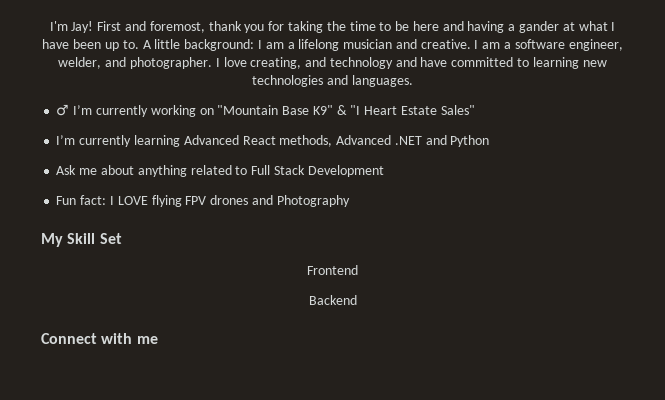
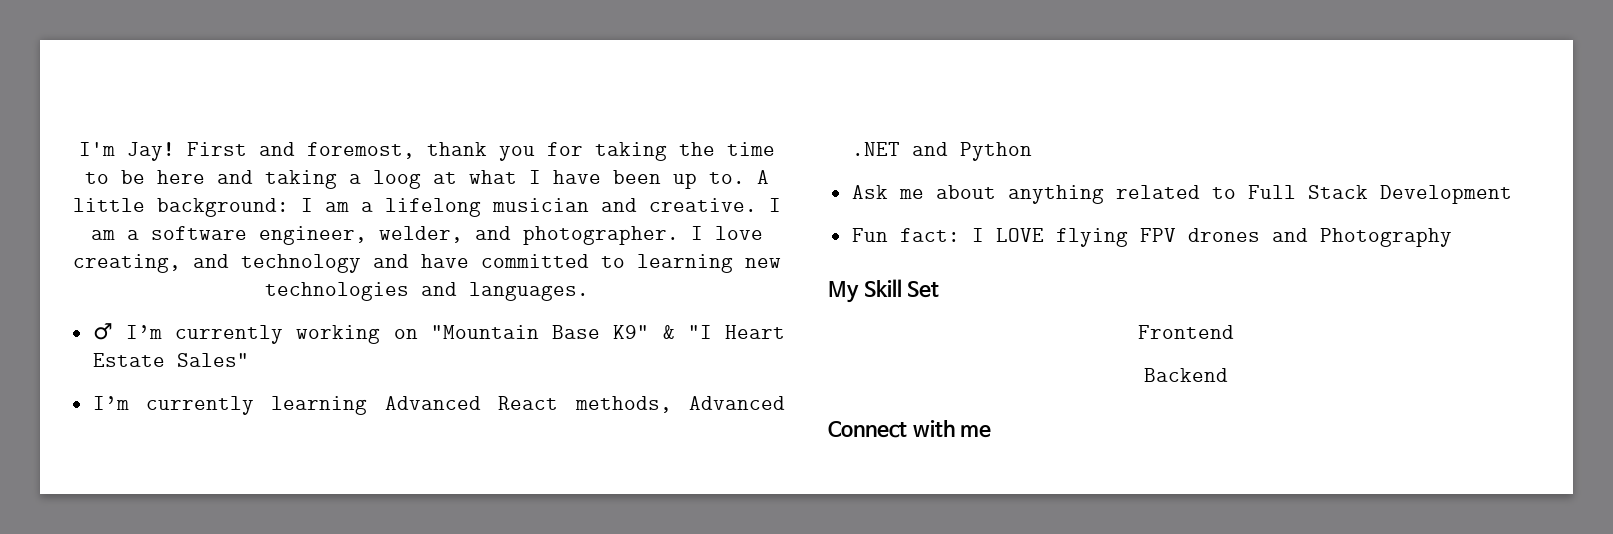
[467,21,559,33] having a gander -> [265,170,421,189] taking a loog

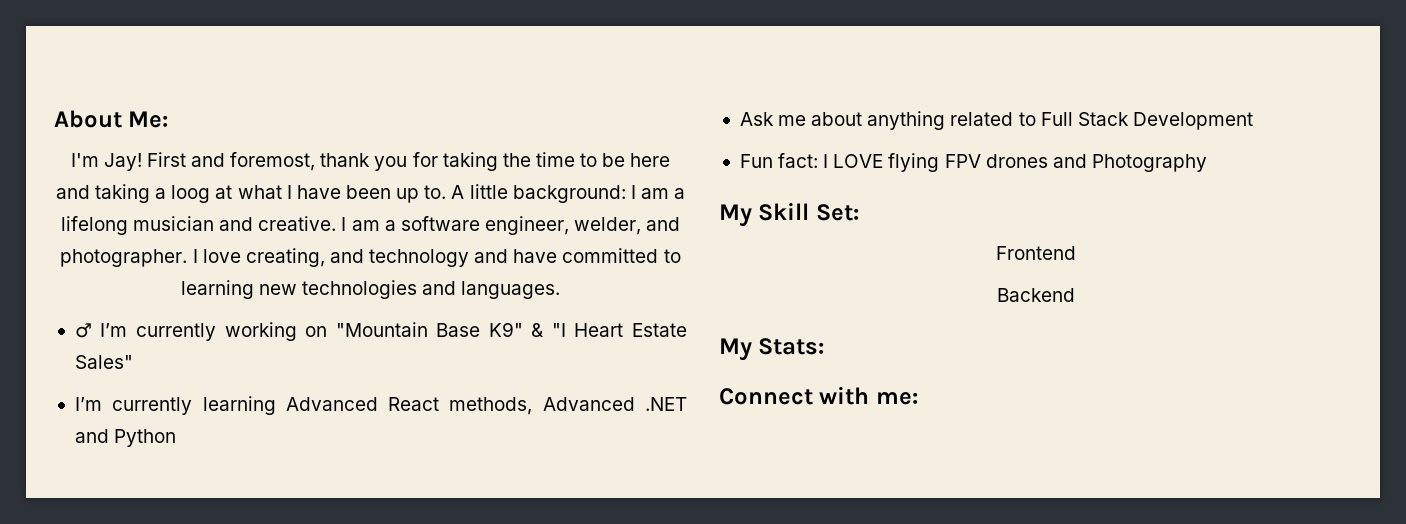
(79, 149) none -> [54,110,169,128] About Me: //
[907,281,940,298] Set -> [815,204,859,221] Set:
(1228, 375) none -> [719,338,825,361] // My Stats:
[960,425,992,438] me -> [875,392,918,405] me:

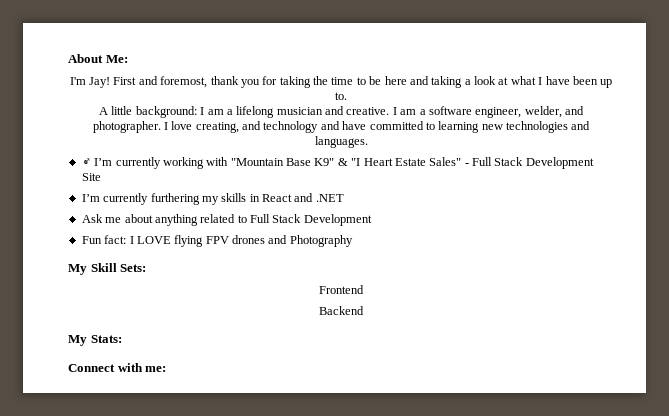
[171,185,211,203] loog -> [474,76,497,85] look
(447, 192) none -> (347, 96) //
[305,326,328,337] on -> [206,157,229,166] with
[74,396,635,415] // I’m currently learning Advanced React methods, Advanced -> [464,157,594,169] [81,173,101,181] [81,193,314,205] - Full Stack Development Site // I’m currently furthering my skills in React and
[74,429,177,447] and Python -> (344, 198) none
[815,204,859,221] Set: -> [120,264,147,272] Sets:

